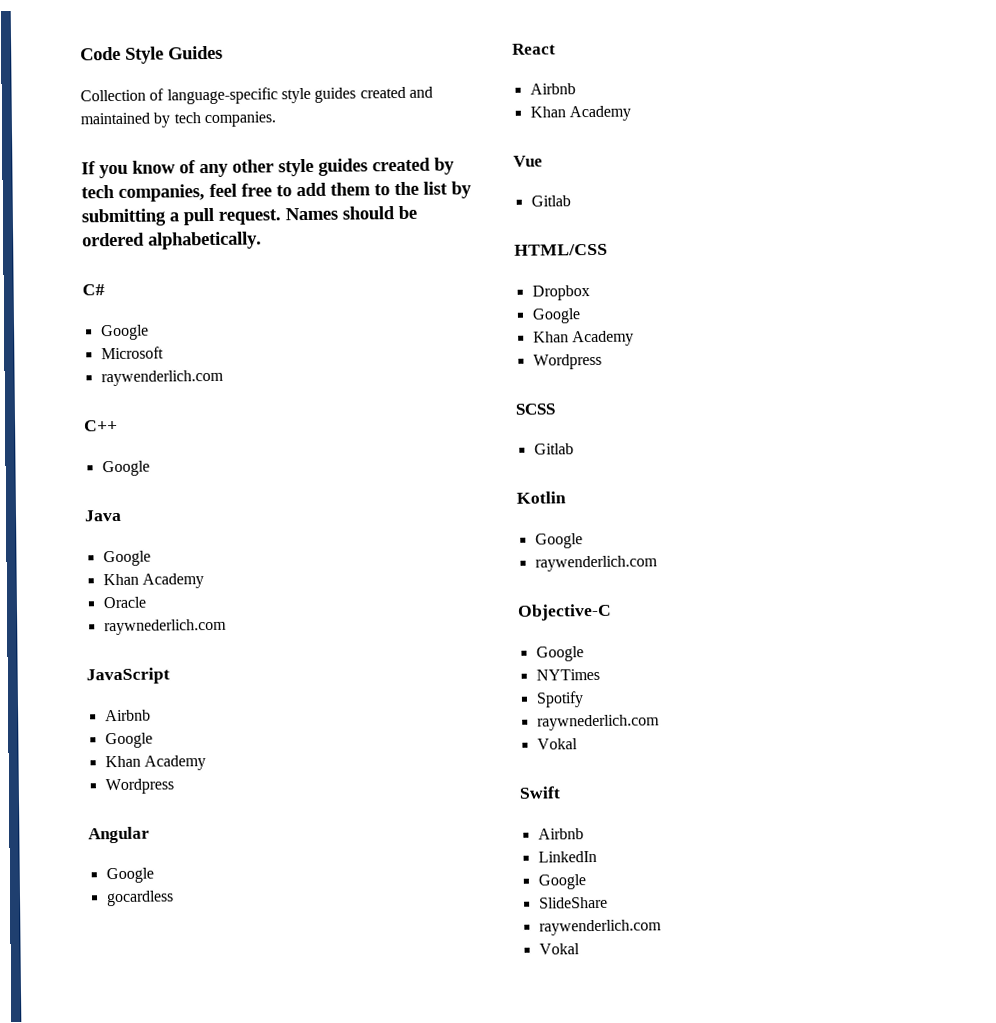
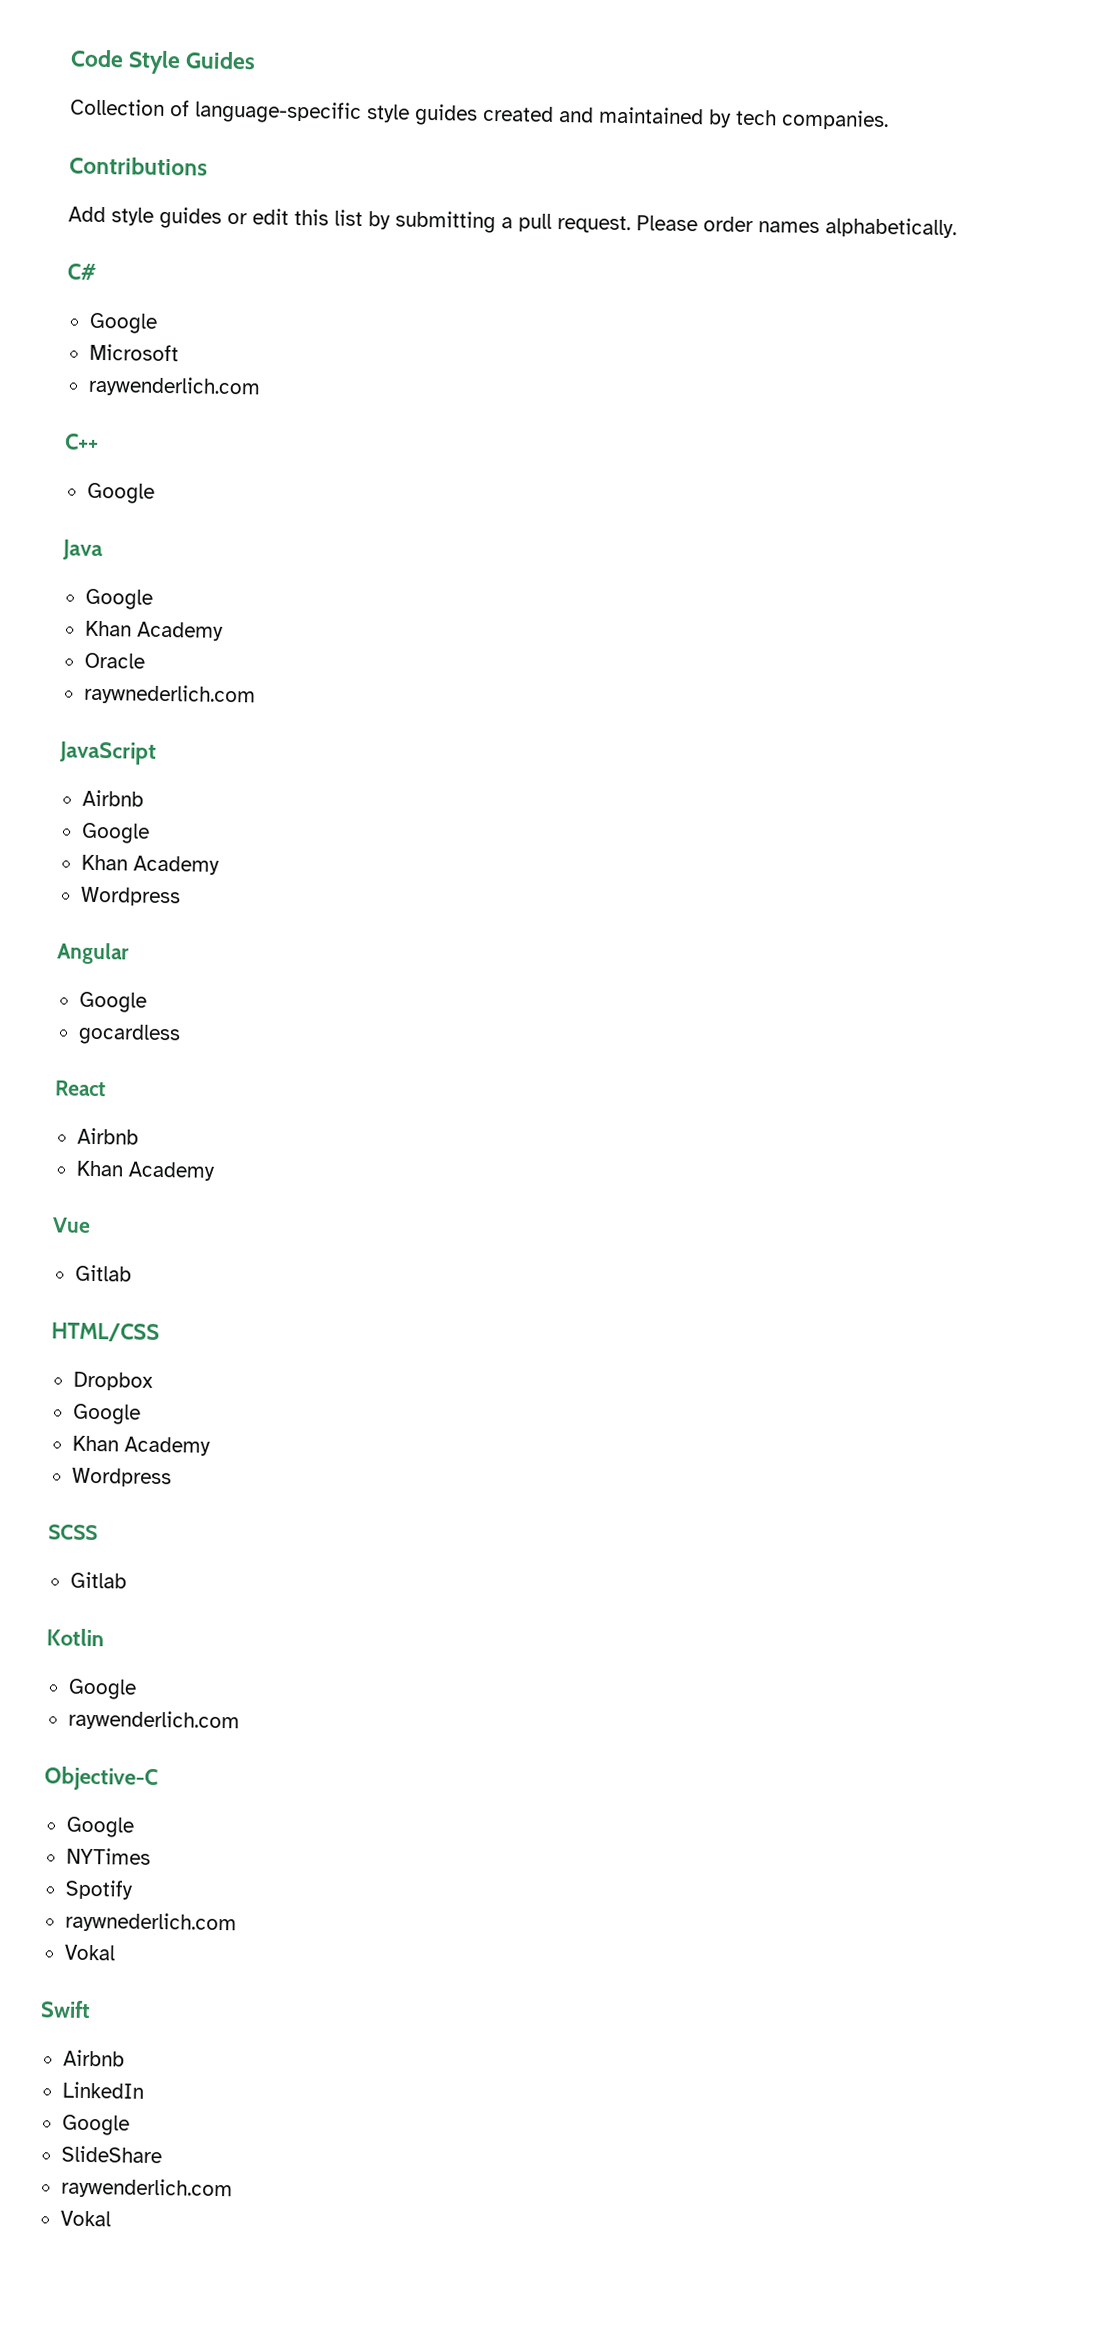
[81,157,455,179] [81,181,419,202] If you know of any other style guides created by tech companies, feel free to add them to the -> [69,156,208,176] [68,206,329,229] Contributions // Add style guides or edit this
[285,205,417,221] [82,232,145,247] Names should be ordered -> [636,215,820,234] Please order names

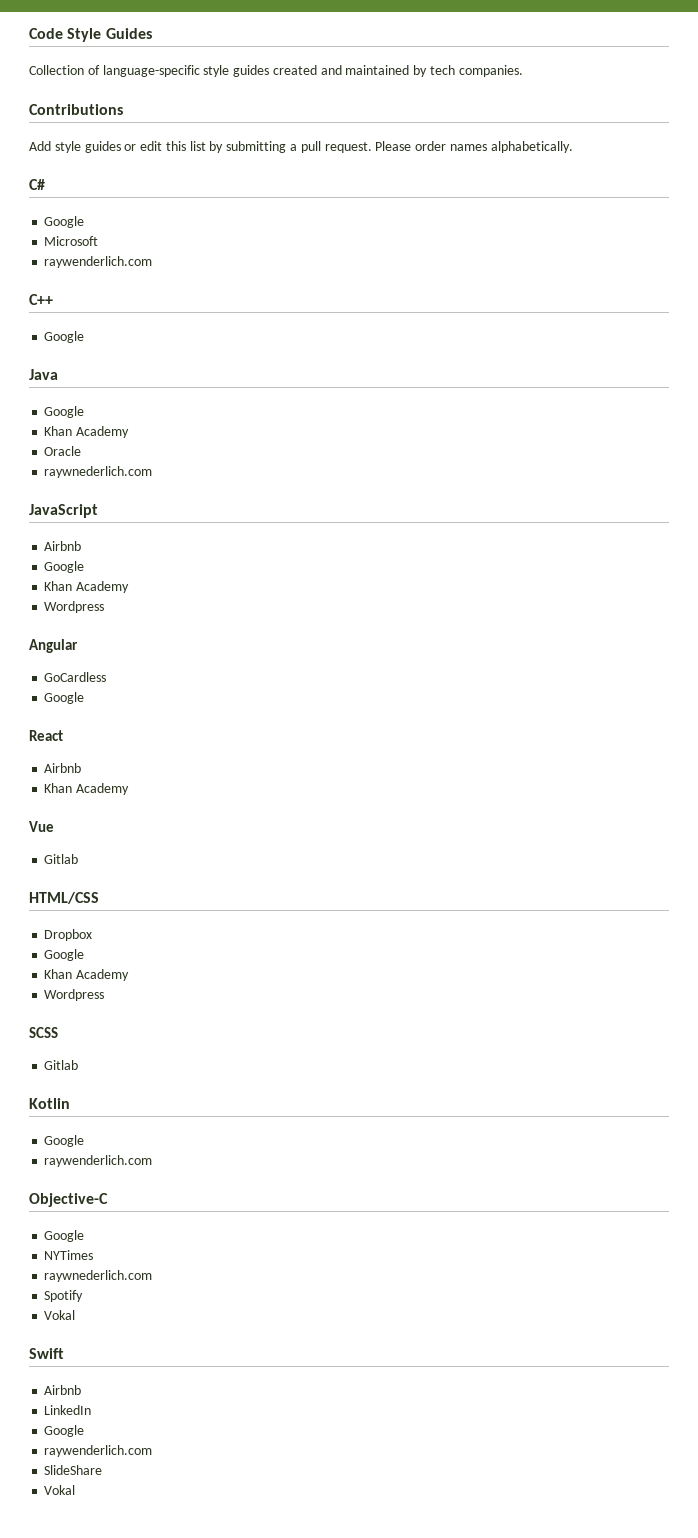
[78,991,147,1013] [77,1023,181,1046] // Google // gocardless -> [44,672,107,682] [44,692,85,704] // GoCardless // Google
(151, 1856) none -> [44,1270,153,1282] // raywnederlich.com
[64,1911,237,1934] // raywnederlich.com -> (84, 1296) none
(130, 2125) none -> [44,1445,153,1457] // raywenderlich.com
[60,2177,233,2200] // raywenderlich.com -> (103, 1470) none

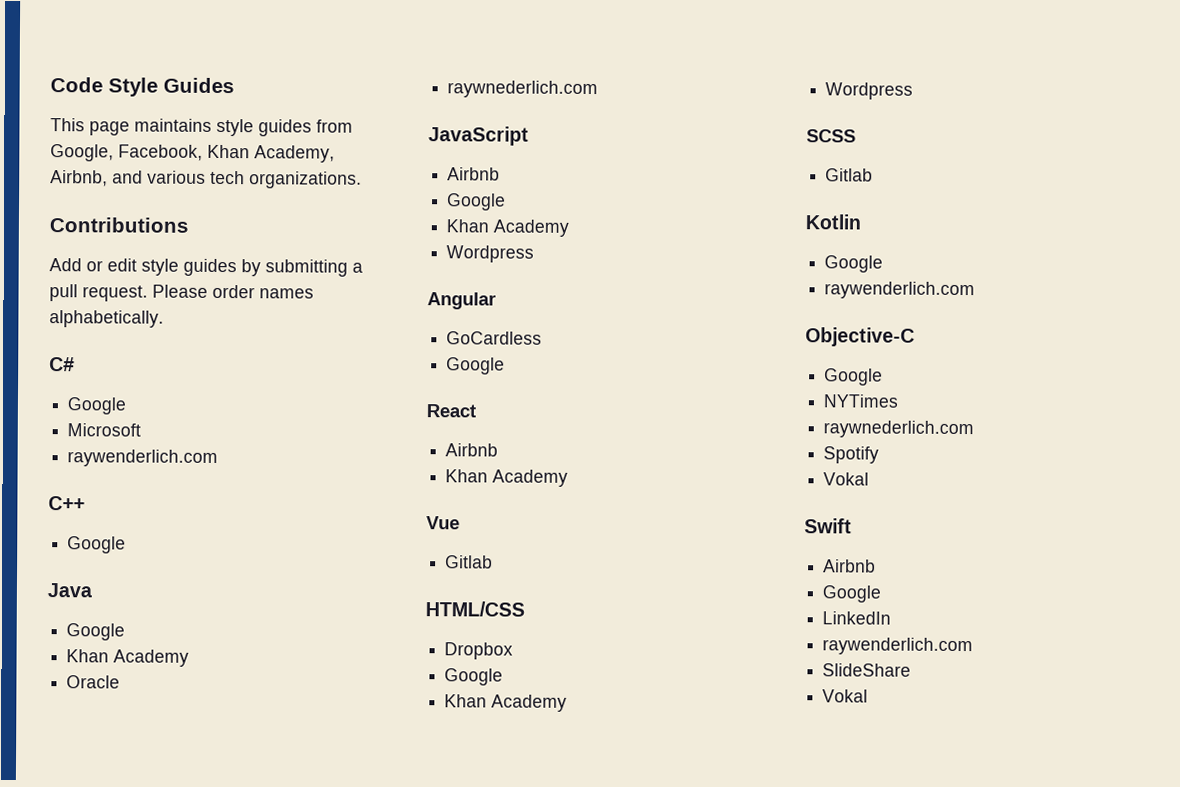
[29,65,523,77] [29,104,123,115] [29,141,206,153] Collection of language-specific style guides created and maintained by tech companies. // Contributions // Add style guides or edit this list -> [50,118,353,137] [50,144,335,163] [50,170,362,189] [49,217,188,233] [49,258,237,277] This page maintains style guides from Google, Facebook, Khan Academy, Airbnb, and various tech organizations. // Contributions // Add or edit style guides
(82, 1390) none -> [822,585,882,603] // Google
[44,1425,85,1437] // Google -> (892, 618) none

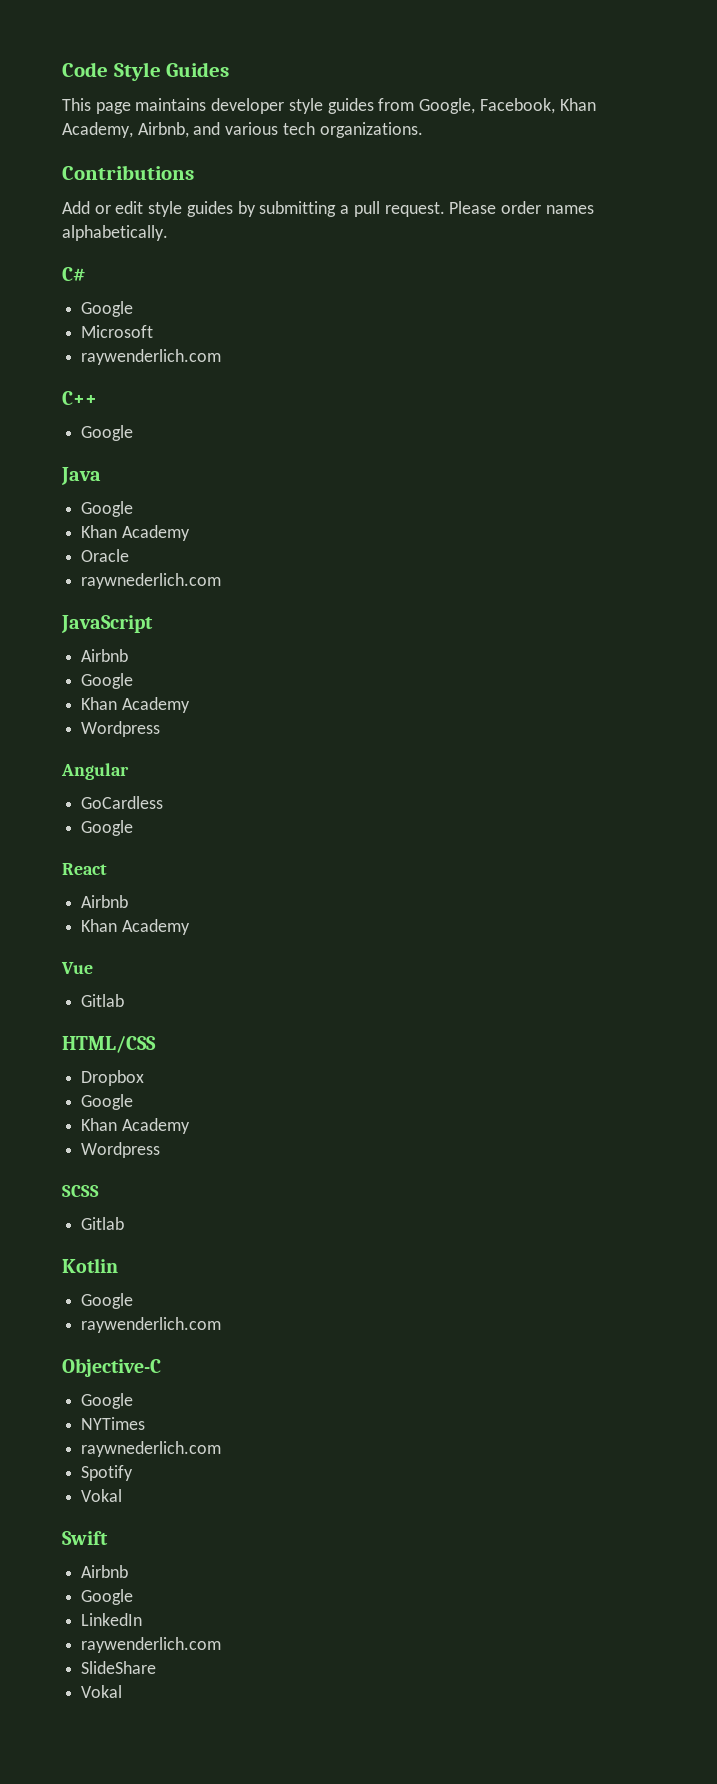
(212, 125) none -> [211,98,285,114] developer

